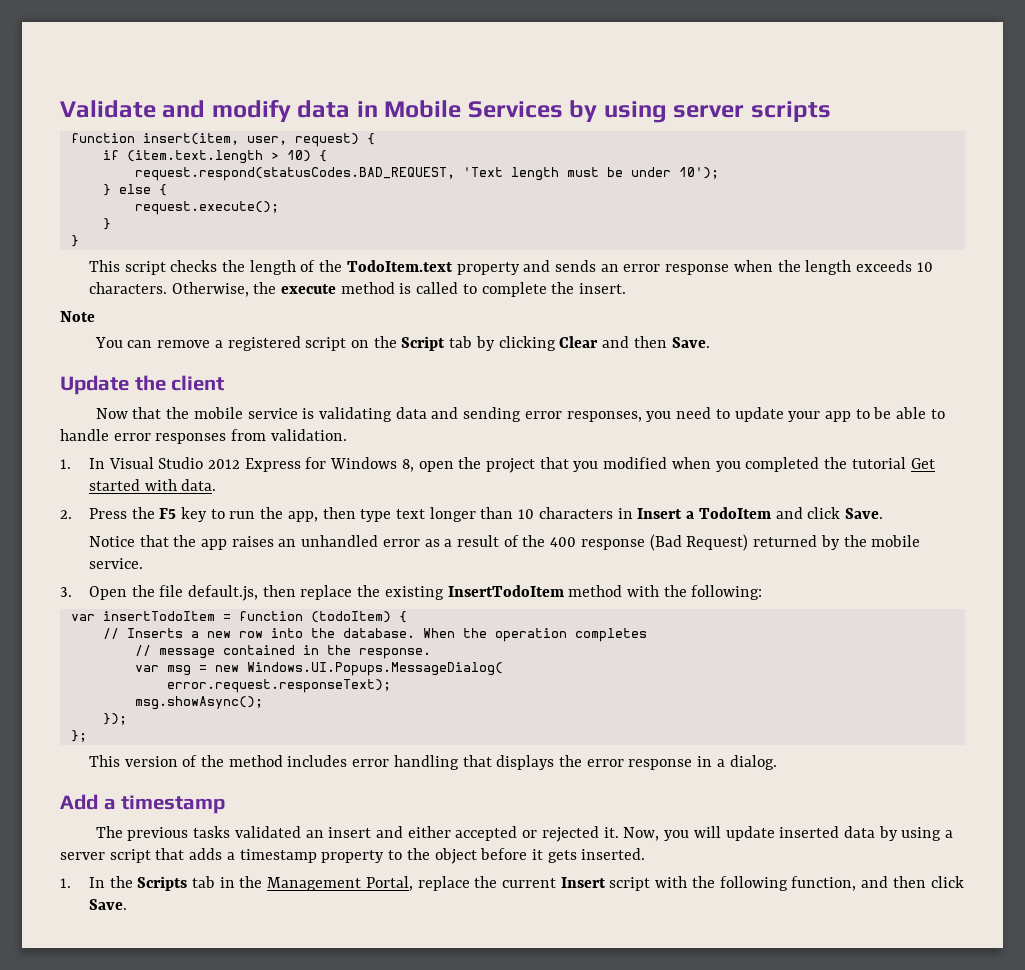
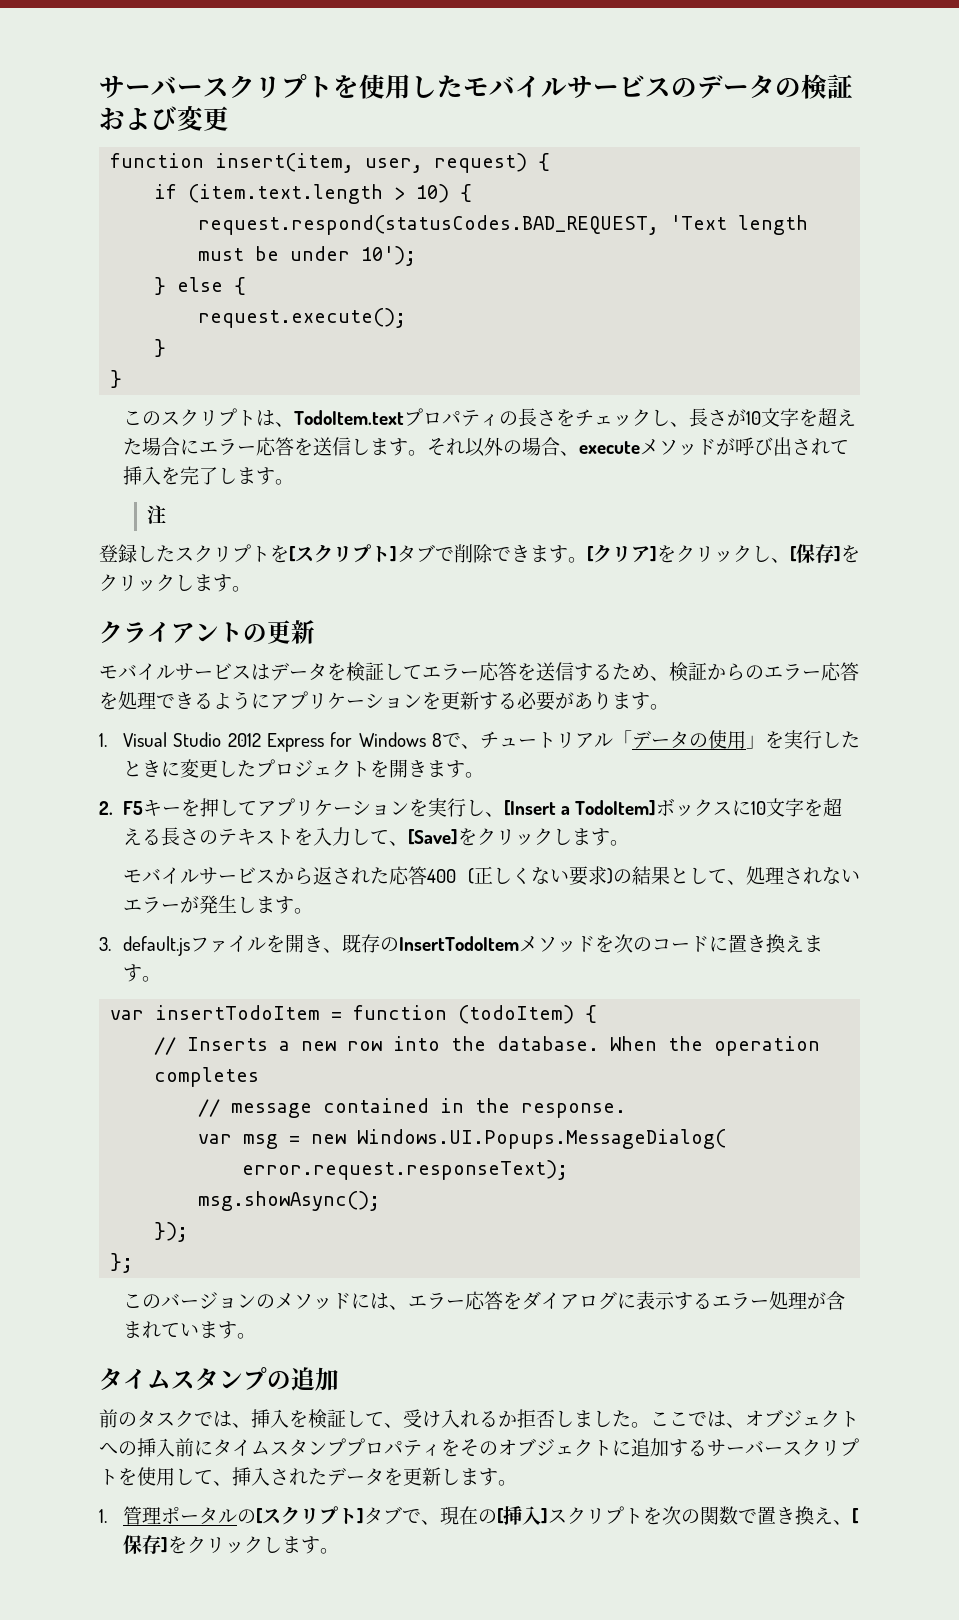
[60,99,831,123] Validate and modify data in Mobile Services by using server scripts -> [99,74,853,99] [99,106,229,131] サーバースクリプトを使用したモバイルサービスのデータの検証および変更
[88,260,933,275] [88,282,627,297] [60,311,95,322] [94,336,710,351] [60,375,225,395] [95,407,945,422] [60,429,347,444] [60,458,105,469] This script checks the length of the TodoItem.text property and sends an error response when the length exceeds 10 characters. Otherwise, the execute method is called to complete the insert. // Note // You can remove a registered script on the Script tab by clicking Clear and then Save. // Update the client // Now that the mobile service is validating data and sending error responses, you need to update your app to be able to handle error responses from validation. // 1. In -> [123,408,857,427] [123,437,850,457] [123,466,295,485] [147,505,167,524] [99,544,860,563] [99,574,251,592] [99,620,315,644] [99,662,859,681] [99,691,669,711] [99,733,107,747] このスクリプトは、TodoItem.textプロパティの長さをチェックし、長さが10文字を超えた場合にエラー応答を送信します。それ以外の場合、executeメソッドが呼び出されて挿入を完了します。 // 注 // 登録したスクリプトを[スクリプト]タブで削除できます。[クリア]をクリックし、[保存]をクリックします。 // クライアントの更新 // モバイルサービスはデータを検証してエラー応答を送信するため、検証からのエラー応答を処理できるようにアプリケーションを更新する必要があります。 // 1.
[401,457,935,473] [88,479,217,491] [60,507,884,522] [88,534,921,551] [88,558,143,569] [60,585,763,601] 8, open the project that you modified when you completed the tutorial Get started with data. // 2. Press the F5 key to run the app, then type text longer than 10 characters in Insert a TodoItem and click Save. // Notice that the app raises an unhandled error as a result of the 400 response (Bad Request) returned by the mobile service. // 3. Open the file default.js, then replace the existing InsertTodoItem method with the following: -> [432,730,860,749] [123,759,485,778] [99,798,843,817] [123,827,630,846] [123,866,860,886] [123,895,314,914] [99,934,824,956] [123,964,162,982] 8で、チュートリアル「データの使用」を実行したときに変更したプロジェクトを開きます。 // 2. F5キーを押してアプリケーションを実行し、[Insert a TodoItem]ボックスに10文字を超える長さのテキストを入力して、[Save]をクリックします。 // モバイルサービスから返された応答400 (正しくない要求)の結果として、処理されないエラーが発生します。 // 3. default.jsファイルを開き、既存のInsertTodoItemメソッドを次のコードに置き換えます。
[88,755,777,770] [60,794,226,814] [95,826,954,842] [60,848,646,864] [60,876,964,891] [88,899,127,910] This version of the method includes error handling that displays the error response in a dialog. // Add a timestamp // The previous tasks validated an insert and either accepted or rejected it. Now, you will update inserted data by using a server script that adds a timestamp property to the object before it gets inserted. // 1. In the Scripts tab in the Management Portal, replace the current Insert script with the following function, and then click Save. -> [123,1291,846,1310] [123,1321,257,1339] [99,1367,339,1391] [99,1409,859,1428] [99,1438,859,1457] [99,1467,517,1486] [99,1506,860,1525] [123,1535,340,1554] このバージョンのメソッドには、エラー応答をダイアログに表示するエラー処理が含まれています。 // タイムスタンプの追加 // 前のタスクでは、挿入を検証して、受け入れるか拒否しました。ここでは、オブジェクトへの挿入前にタイムスタンププロパティをそのオブジェクトに追加するサーバースクリプトを使用して、挿入されたデータを更新します。 // 1.管理ポータルの[スクリプト]タブで、現在の[挿入]スクリプトを次の関数で置き換え、[保存]をクリックします。

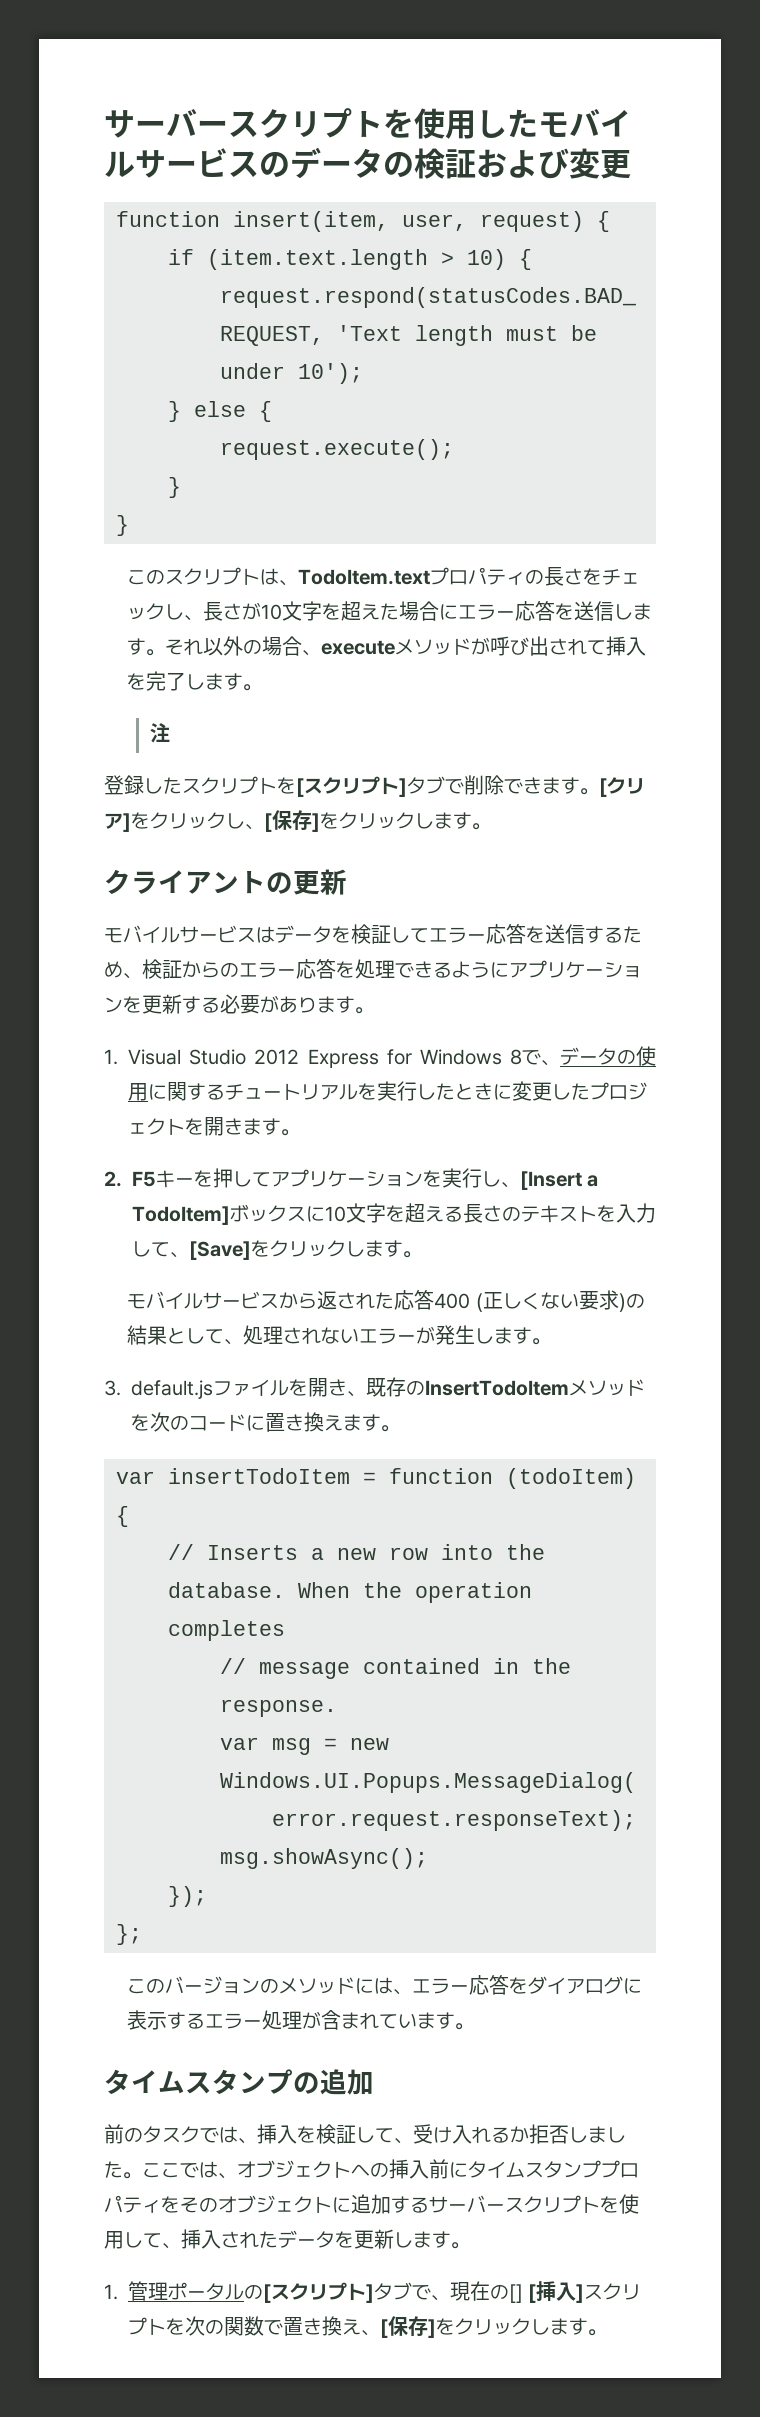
[480,730,765,749] チュートリアル「データの使用」 -> [560,1046,657,1066] [128,1082,358,1101] データの使用に関するチュートリアル
(498, 1516) none -> [509,2284,523,2303] []

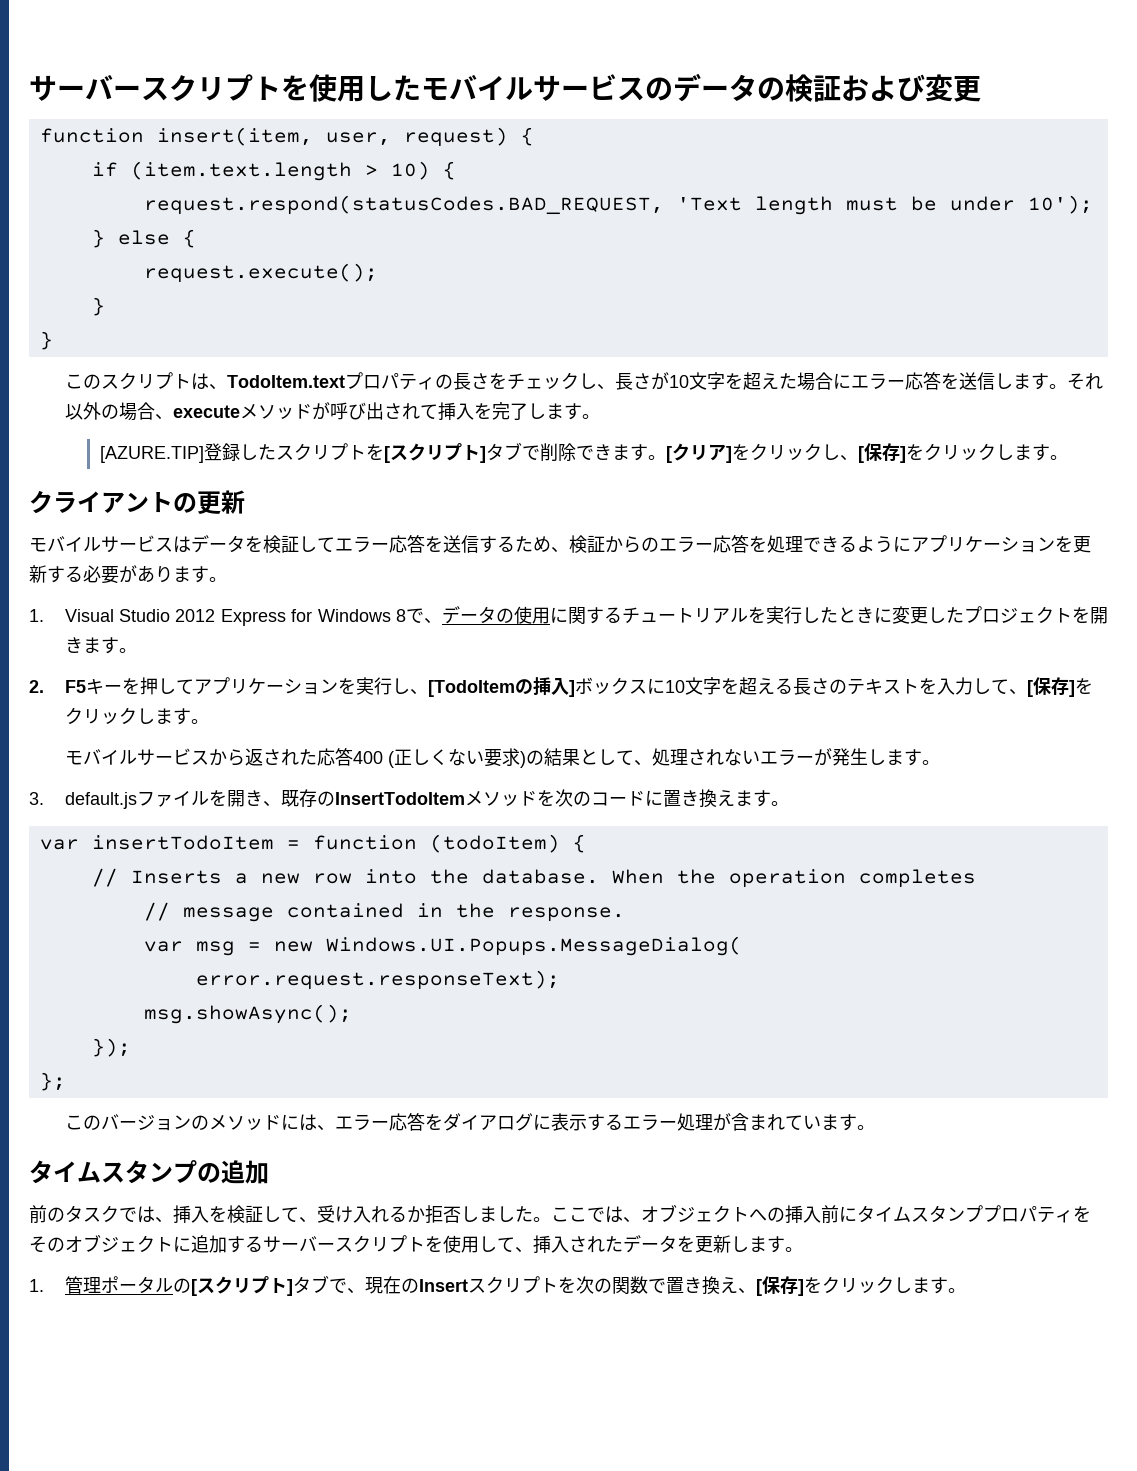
[150,723,171,743] 注 // -> [100,446,205,463] [AZURE.TIP]
[520,1171,599,1190] [132,1206,230,1225] [Insert a TodoItem] -> [427,677,575,697] [TodoItemの挿入]
[189,1241,251,1260] [Save] -> [1026,677,1075,697] [保存]
[509,2281,585,2303] [] [挿入] -> [418,1279,468,1292] Insert

